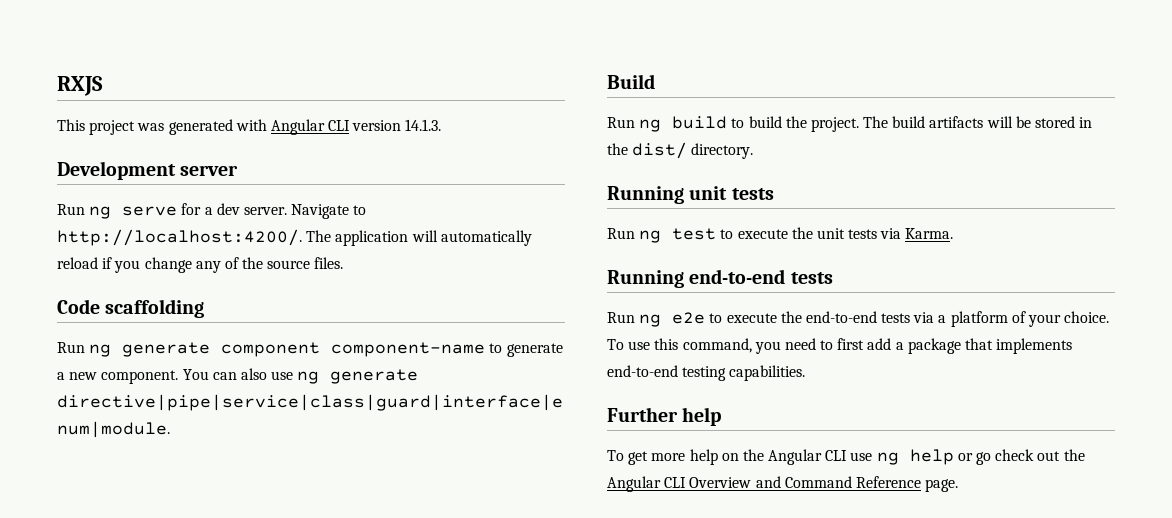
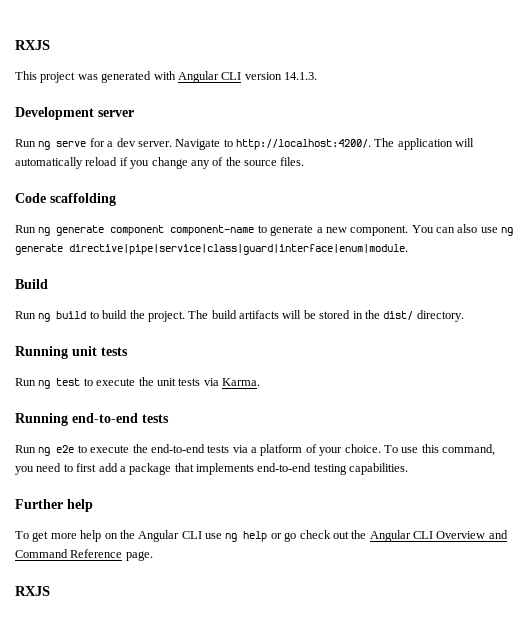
(959, 485) none -> [15,586,50,596] // RXJS

